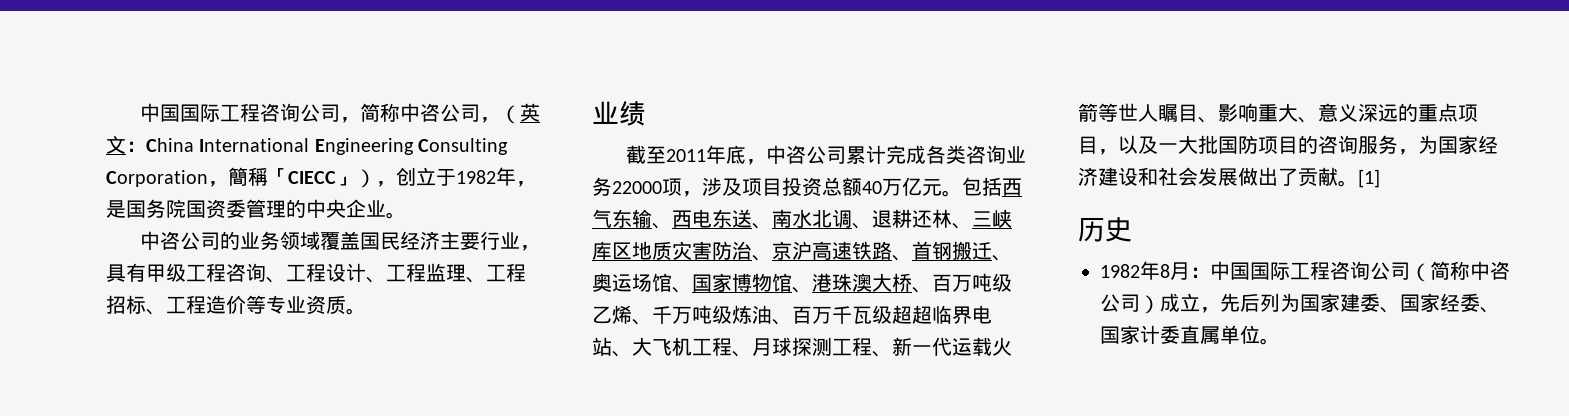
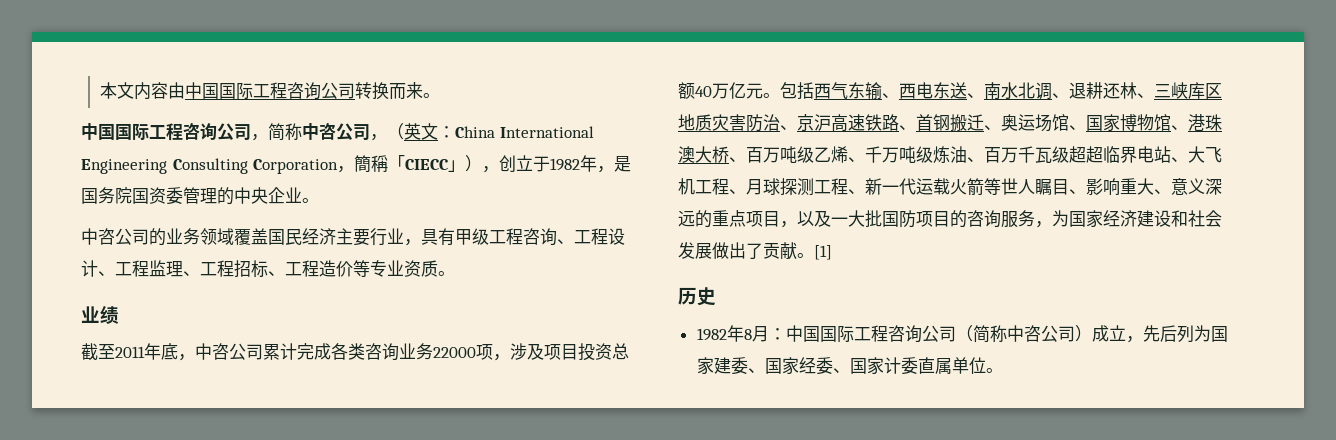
(139, 112) none -> [99,82,440,100] 本文内容由中国国际工程咨询公司转换而来。 //

